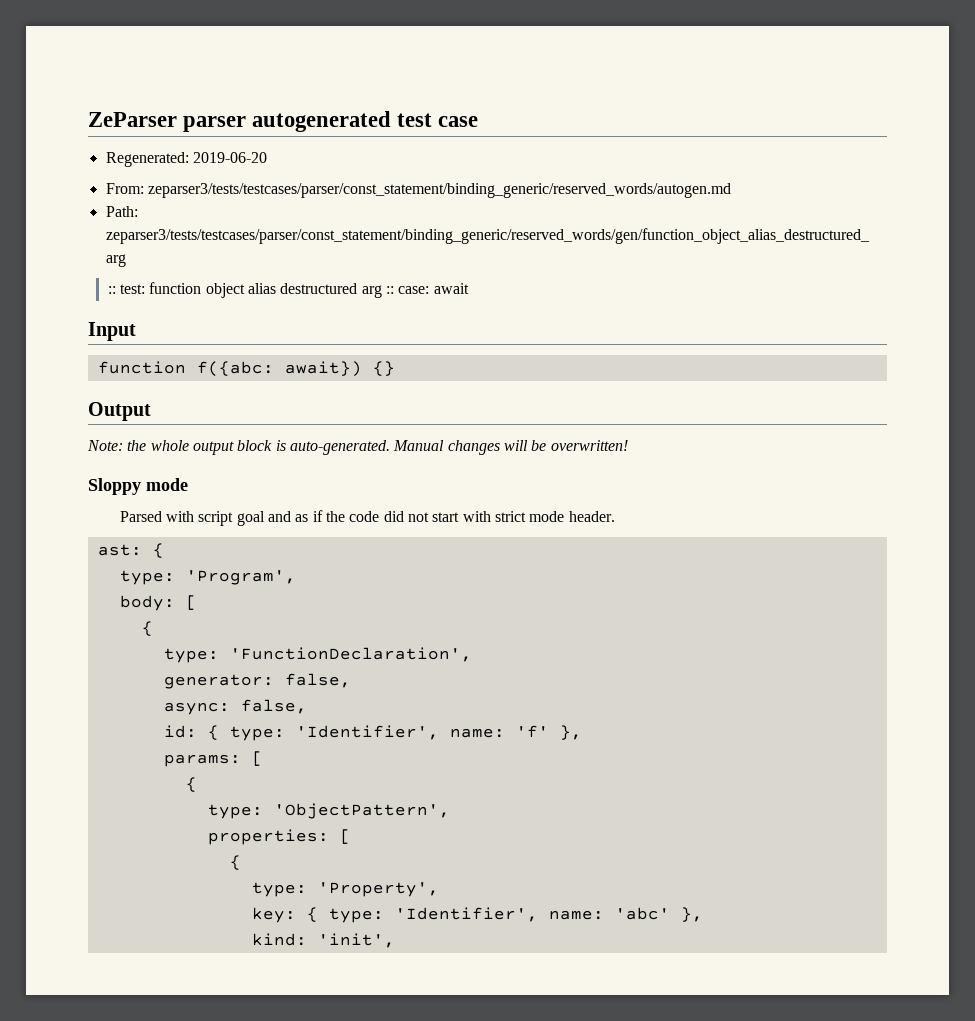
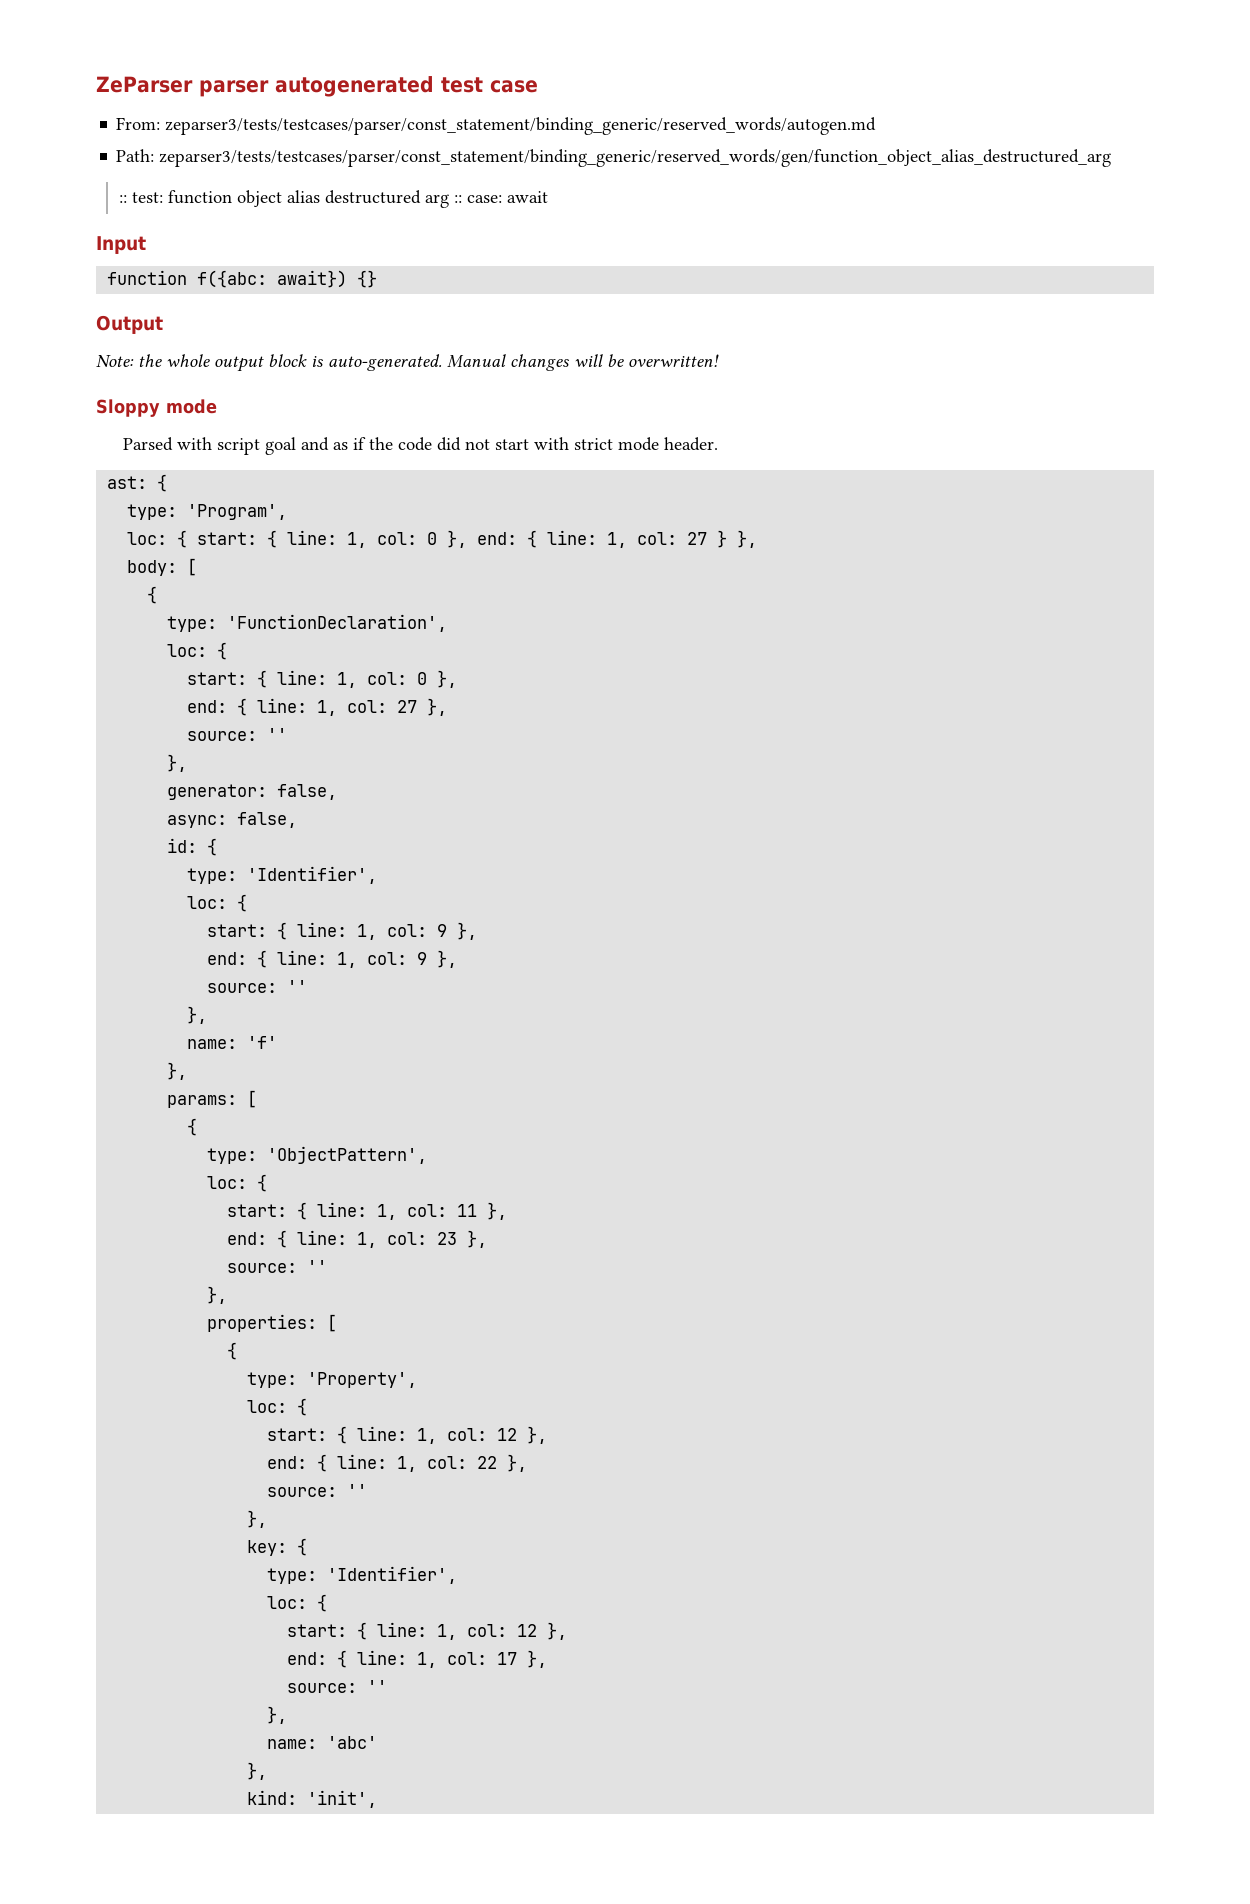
[105,152,267,167] // Regenerated: 2019-06-20 -> (538, 86) none
(296, 577) none -> [127,530,758,548] // loc: { start: { line: 1, col: 0 }, end: { line: 1, col: 27 } },
(472, 654) none -> [167,642,228,660] [187,670,458,688] [187,698,448,716] [187,728,288,741] [167,754,188,772] // loc: { // start: { line: 1, col: 0 }, // end: { line: 1, col: 27 }, // source: '' // },
[229,725,439,741] type: 'Identifier', -> [187,866,378,884] [187,894,248,912] [207,922,478,940] [207,950,458,968] [207,980,308,993] [187,1006,208,1024] // type: 'Identifier', // loc: { // start: { line: 1, col: 9 }, // end: { line: 1, col: 9 }, // source: '' // }, //
(549, 731) none -> (278, 1042) //
(450, 811) none -> [207,1174,268,1192] [227,1202,508,1220] [227,1230,488,1248] [227,1260,328,1273] [207,1286,228,1304] // loc: { // start: { line: 1, col: 11 }, // end: { line: 1, col: 23 }, // source: '' // },
(439, 889) none -> [247,1398,308,1416] [267,1426,548,1444] [267,1454,528,1472] [267,1484,368,1497] [247,1510,268,1528] // loc: { // start: { line: 1, col: 12 }, // end: { line: 1, col: 22 }, // source: '' // },
[328,907,538,923] type: 'Identifier', -> [267,1566,458,1584] [267,1594,328,1612] [287,1622,568,1640] [287,1650,548,1668] [287,1680,388,1693] [267,1706,288,1724] // type: 'Identifier', // loc: { // start: { line: 1, col: 12 }, // end: { line: 1, col: 17 }, // source: '' // }, //
(670, 913) none -> (378, 1742) //

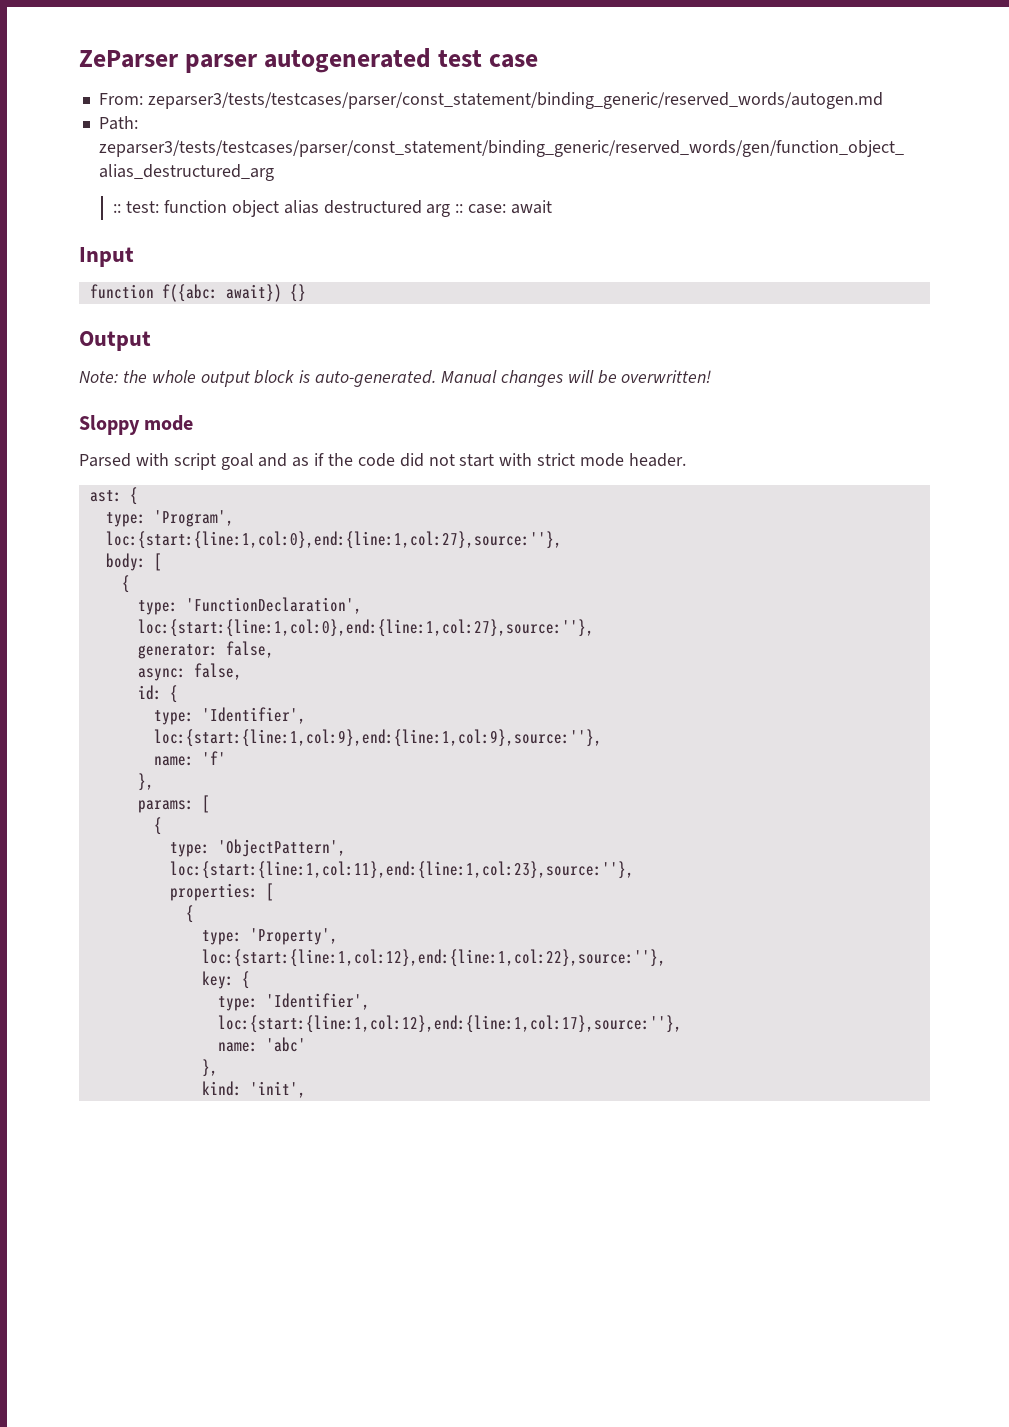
[127,530,758,548] loc: { start: { line: 1, col: 0 }, end: { line: 1, col: 27 } }, -> [105,531,562,549] loc:{start:{line:1,col:0},end:{line:1,col:27},source:''},
[167,642,228,660] [187,670,458,688] [187,698,448,716] [187,728,288,741] [167,754,188,772] loc: { // start: { line: 1, col: 0 }, // end: { line: 1, col: 27 }, // source: '' // }, -> [137,619,594,637] loc:{start:{line:1,col:0},end:{line:1,col:27},source:''},
[187,894,248,912] [207,922,478,940] [207,950,458,968] [207,980,308,993] [187,1006,208,1024] loc: { // start: { line: 1, col: 9 }, // end: { line: 1, col: 9 }, // source: '' // }, -> [153,729,602,747] loc:{start:{line:1,col:9},end:{line:1,col:9},source:''},
[207,1174,268,1192] [227,1202,508,1220] [227,1230,488,1248] [227,1260,328,1273] [207,1286,228,1304] loc: { // start: { line: 1, col: 11 }, // end: { line: 1, col: 23 }, // source: '' // }, -> [169,861,634,879] loc:{start:{line:1,col:11},end:{line:1,col:23},source:''},
[247,1398,308,1416] [267,1426,548,1444] [267,1454,528,1472] [267,1484,368,1497] [247,1510,268,1528] [247,1538,308,1556] [267,1566,458,1584] [267,1594,328,1612] [287,1622,568,1640] [287,1650,548,1668] [287,1680,388,1693] [267,1706,288,1724] loc: { // start: { line: 1, col: 12 }, // end: { line: 1, col: 22 }, // source: '' // }, // key: { // type: 'Identifier', // loc: { // start: { line: 1, col: 12 }, // end: { line: 1, col: 17 }, // source: '' // }, -> [201,949,666,967] [201,971,250,989] [217,993,370,1011] [217,1015,682,1033] loc:{start:{line:1,col:12},end:{line:1,col:22},source:''}, // key: { // type: 'Identifier', // loc:{start:{line:1,col:12},end:{line:1,col:17},source:''},

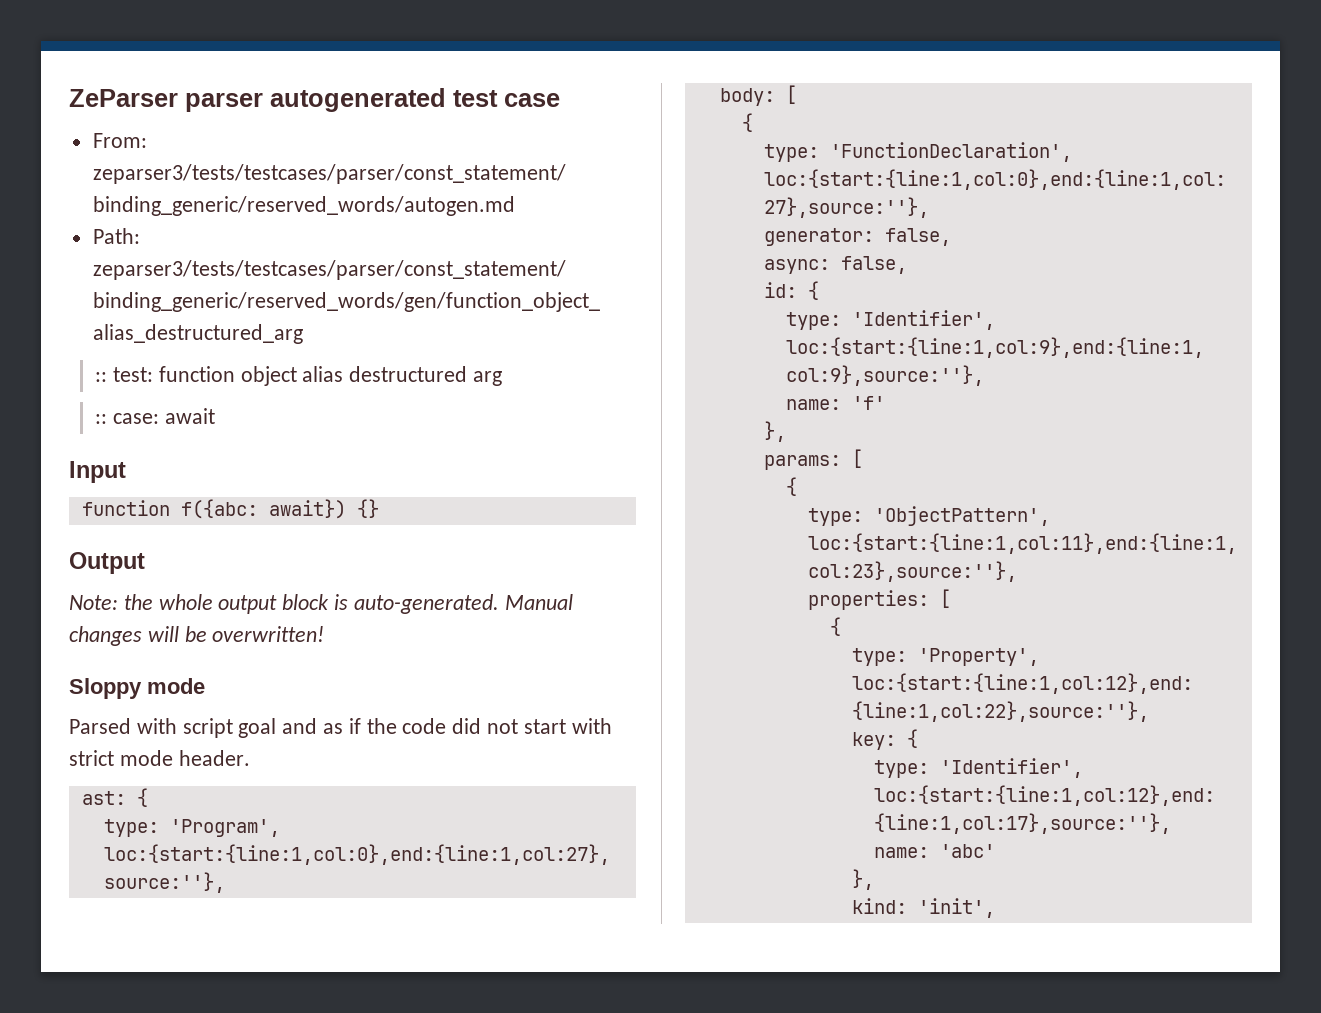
(451, 210) none -> (503, 378) //

